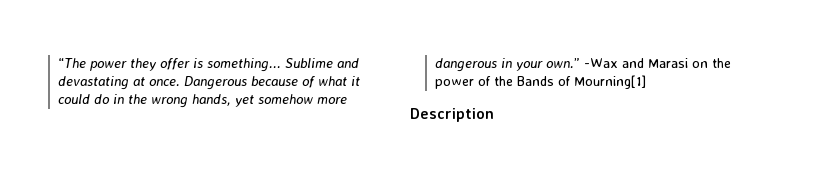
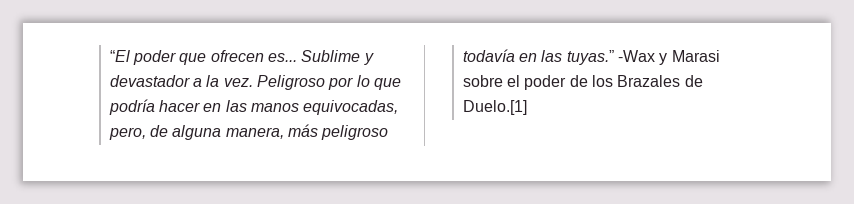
[58,58,360,72] [58,76,361,90] [58,94,348,108] [435,58,732,72] [435,75,647,89] [410,108,494,122] “The power they offer is something... Sublime and devastating at once. Dangerous because of what it could do in the wrong hands, yet somehow more dangerous in your own.” -Wax and Marasi on the power of the Bands of Mourning[1] // Description -> [109,50,374,65] [109,75,402,90] [108,99,399,115] [108,124,389,140] [462,49,720,65] [462,75,703,90] [462,100,527,115] “El poder que ofrecen es... Sublime y devastador a la vez. Peligroso por lo que podría hacer en las manos equivocadas, pero, de alguna manera, más peligroso todavía en las tuyas.” -Wax y Marasi sobre el poder de los Brazales de Duelo.[1]

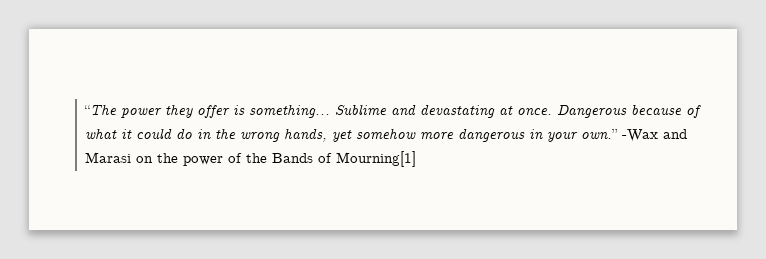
[109,50,374,65] [109,75,402,90] [108,99,399,115] [108,124,389,140] [462,49,720,65] [462,75,703,90] [462,100,527,115] “El poder que ofrecen es... Sublime y devastador a la vez. Peligroso por lo que podría hacer en las manos equivocadas, pero, de alguna manera, más peligroso todavía en las tuyas.” -Wax y Marasi sobre el poder de los Brazales de Duelo.[1] -> [84,104,702,118] [85,128,688,142] [85,151,417,167] “The power they offer is something... Sublime and devastating at once. Dangerous because of what it could do in the wrong hands, yet somehow more dangerous in your own.” -Wax and Marasi on the power of the Bands of Mourning[1]

